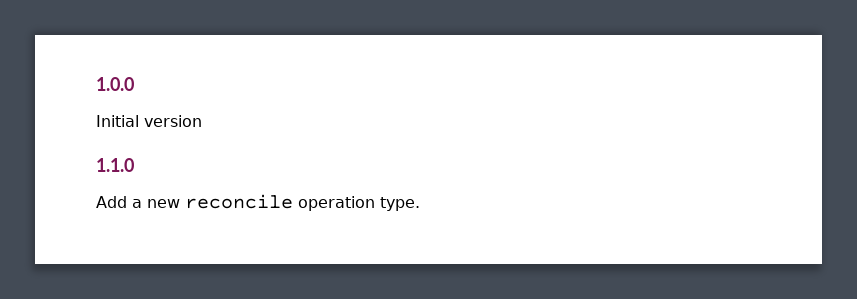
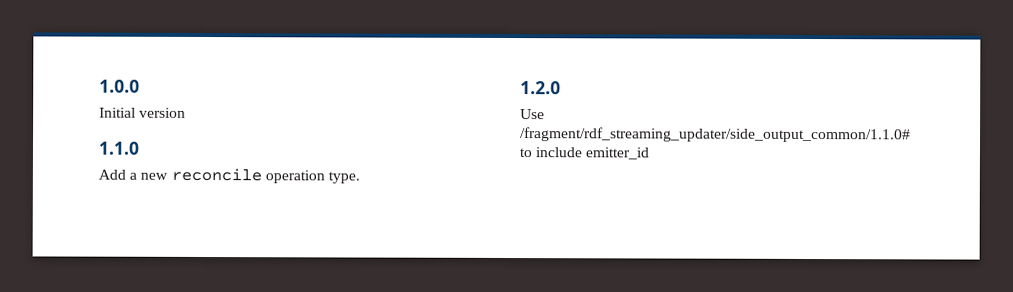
(420, 204) none -> [520,81,561,95] [520,109,545,120] [520,127,911,143] [519,147,650,160] // 1.2.0 // Use /fragment/rdf_streaming_updater/side_output_common/1.1.0# to include emitter_id

